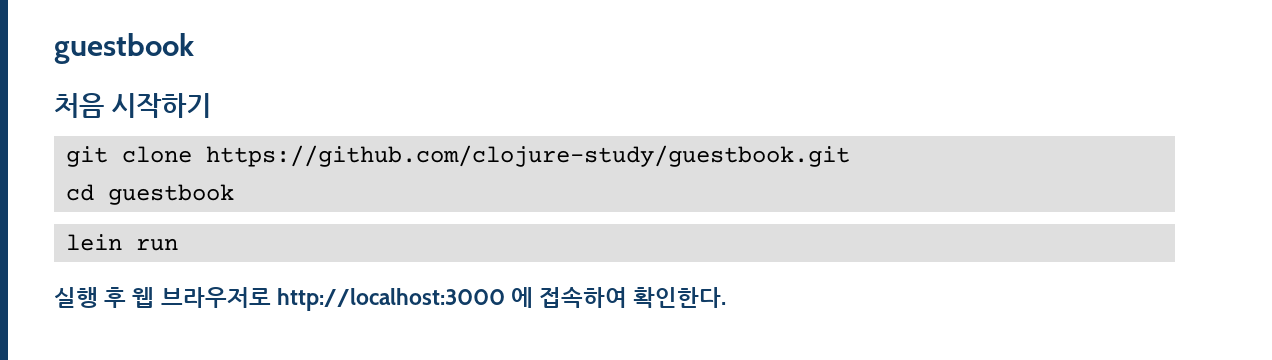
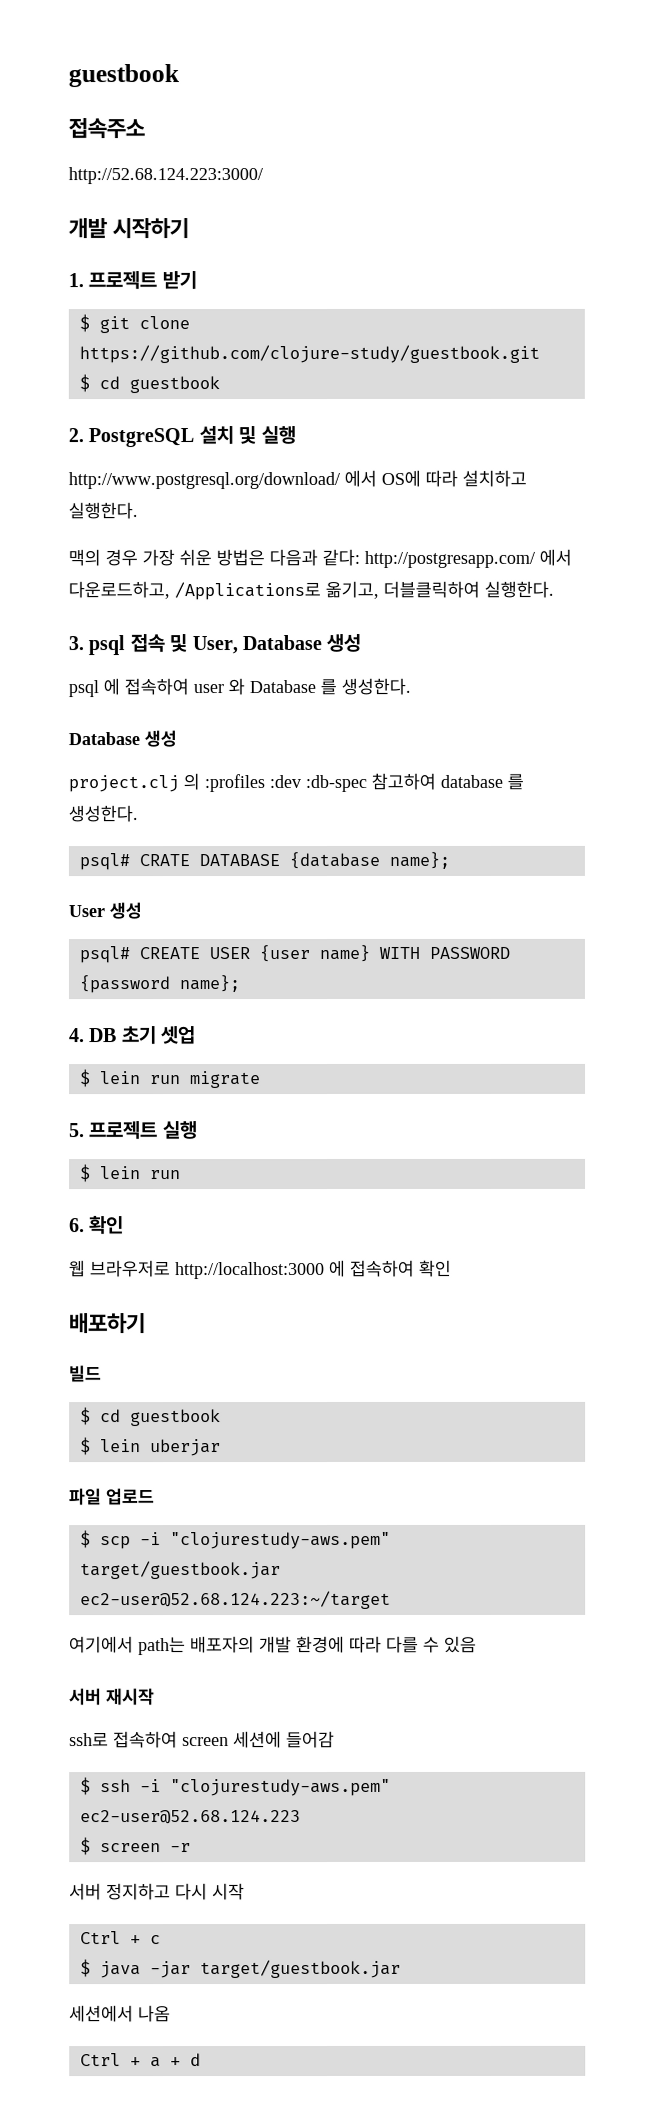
[54,33,194,64] [54,93,212,118] guestbook // 처음 시작하기 // -> [68,64,180,88] [68,118,145,140] [68,167,263,185] [68,218,190,240] [68,271,197,290] [78,314,90,333] guestbook // 접속주소 // http://52.68.124.223:3000/ // 개발 시작하기 // 1. 프로젝트 받기 // $
[66,184,234,205] cd guestbook // -> [78,374,220,394] [68,426,296,448] [68,469,527,490] [68,502,138,520] [68,548,572,568] [68,580,554,601] [68,633,362,656] [68,677,411,698] [68,730,177,748] [68,772,524,793] [68,805,138,823] [78,851,450,871] [68,902,142,920] [78,944,510,964] [78,975,240,994] [68,1026,196,1045] [79,1069,261,1089] [69,1121,198,1140] [79,1164,91,1183] $ cd guestbook // 2. PostgreSQL 설치 및 실행 // http://www.postgresql.org/download/ 에서 OS에 따라 설치하고 실행한다. // 맥의 경우 가장 쉬운 방법은 다음과 같다: http://postgresapp.com/ 에서 다운로드하고, /Applications로 옮기고, 더블클릭하여 실행한다. // 3. psql 접속 및 User, Database 생성 // psql 에 접속하여 user 와 Database 를 생성한다. // Database 생성 // project.clj 의 :profiles :dev :db-spec 참고하여 database 를 생성한다. // psql# CRATE DATABASE {database name}; // User 생성 // psql# CREATE USER {user name} WITH PASSWORD {password name}; // 4. DB 초기 셋업 // $ lein run migrate // 5. 프로젝트 실행 // $
[54,287,127,308] 실행 후 -> [69,1215,125,1235] 6. 확인 //
[633,287,727,308] 확인한다. -> [419,1259,452,1277] [69,1313,146,1335] [69,1365,102,1383] [79,1407,221,1427] [79,1437,221,1457] [69,1488,155,1506] [79,1530,391,1550] [79,1561,281,1580] [79,1590,391,1610] [69,1635,477,1656] [69,1688,155,1706] [69,1730,335,1749] [79,1777,391,1797] [79,1810,301,1825] [79,1837,191,1856] [69,1883,245,1901] [79,1931,161,1945] [79,1959,401,1979] [69,2005,171,2023] [79,2053,201,2068] 확인 // 배포하기 // 빌드 // $ cd guestbook // $ lein uberjar // 파일 업로드 // $ scp -i "clojurestudy-aws.pem" target/guestbook.jar ec2-user@52.68.124.223:~/target // 여기에서 path는 배포자의 개발 환경에 따라 다를 수 있음 // 서버 재시작 // ssh로 접속하여 screen 세션에 들어감 // $ ssh -i "clojurestudy-aws.pem" ec2-user@52.68.124.223 // $ screen -r // 서버 정지하고 다시 시작 // Ctrl + c // $ java -jar target/guestbook.jar // 세션에서 나옴 // Ctrl + a + d

